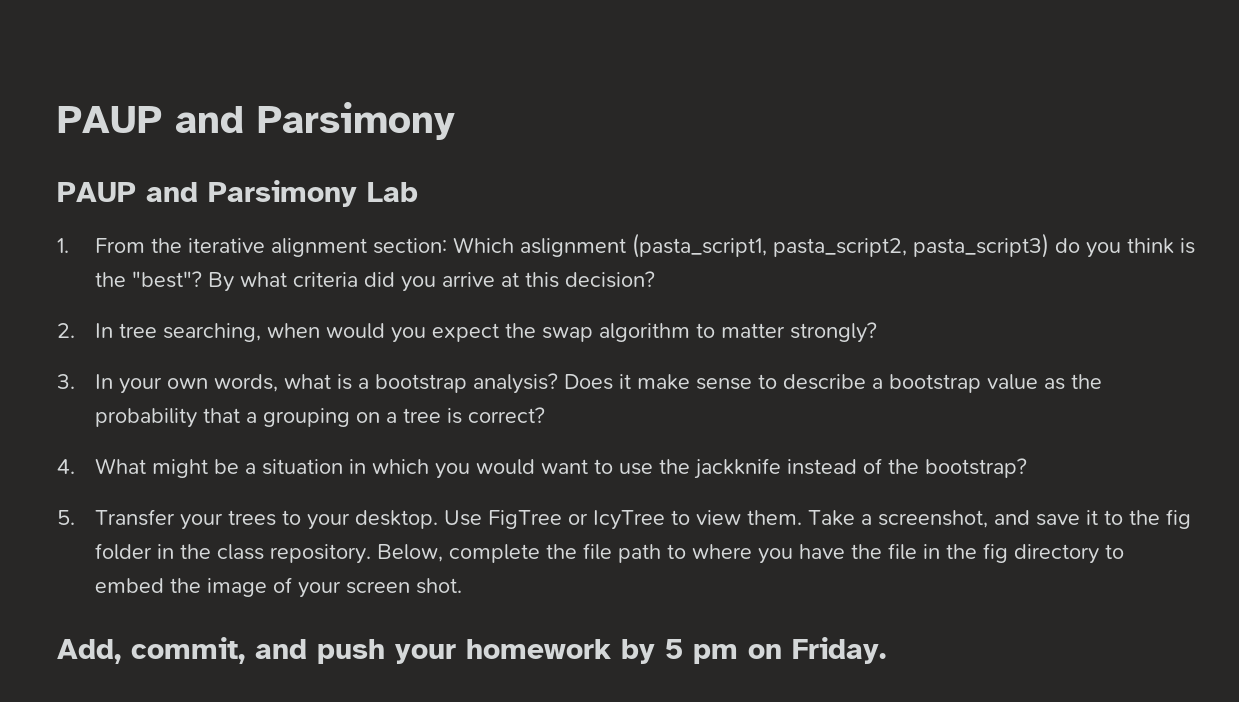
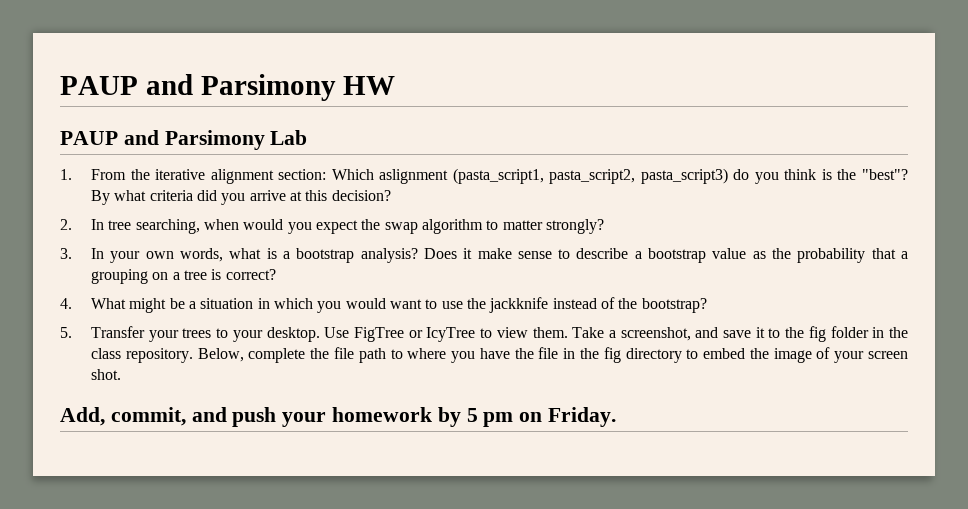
[57,102,455,140] PAUP and Parsimony -> [60,74,396,101] PAUP and Parsimony HW

